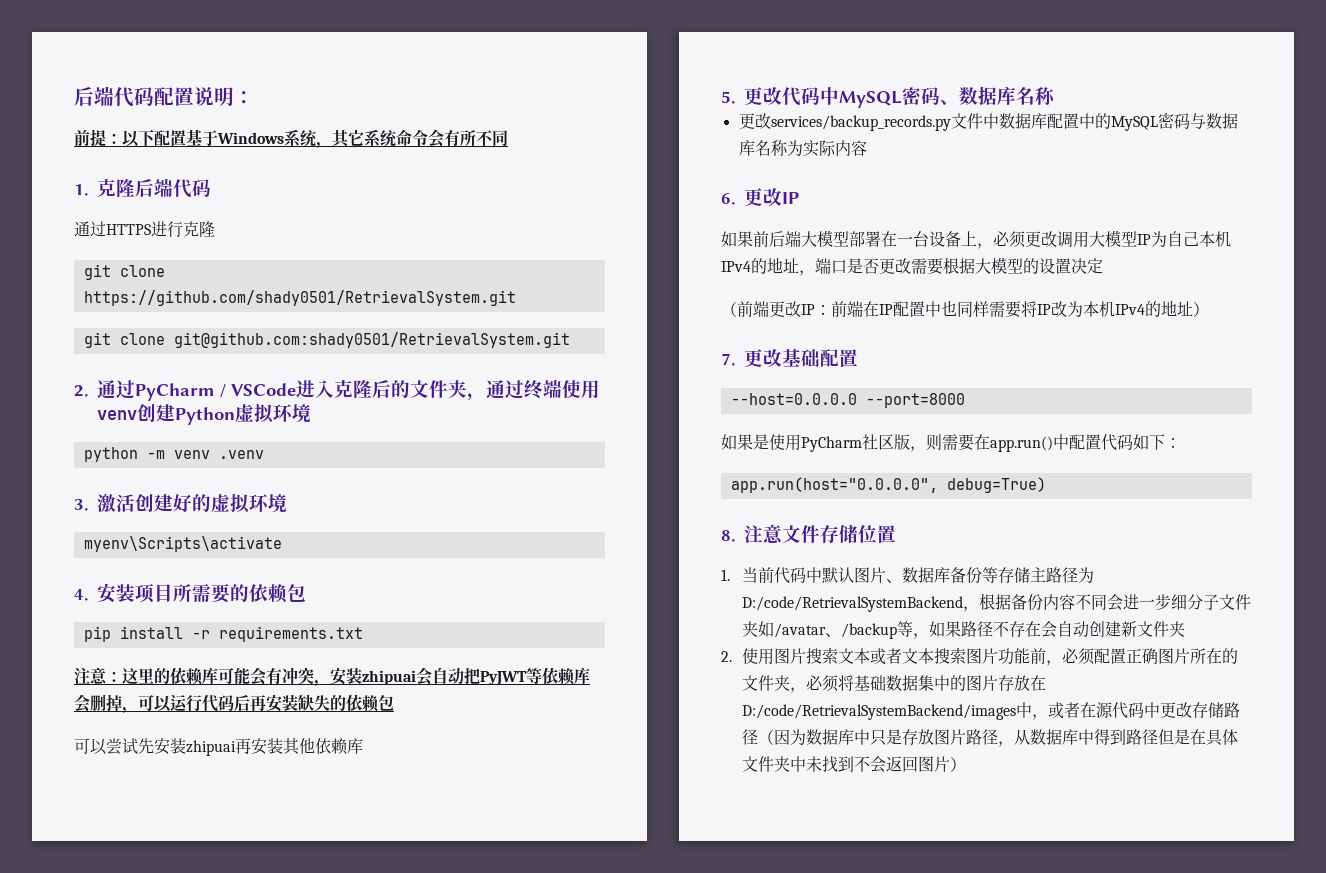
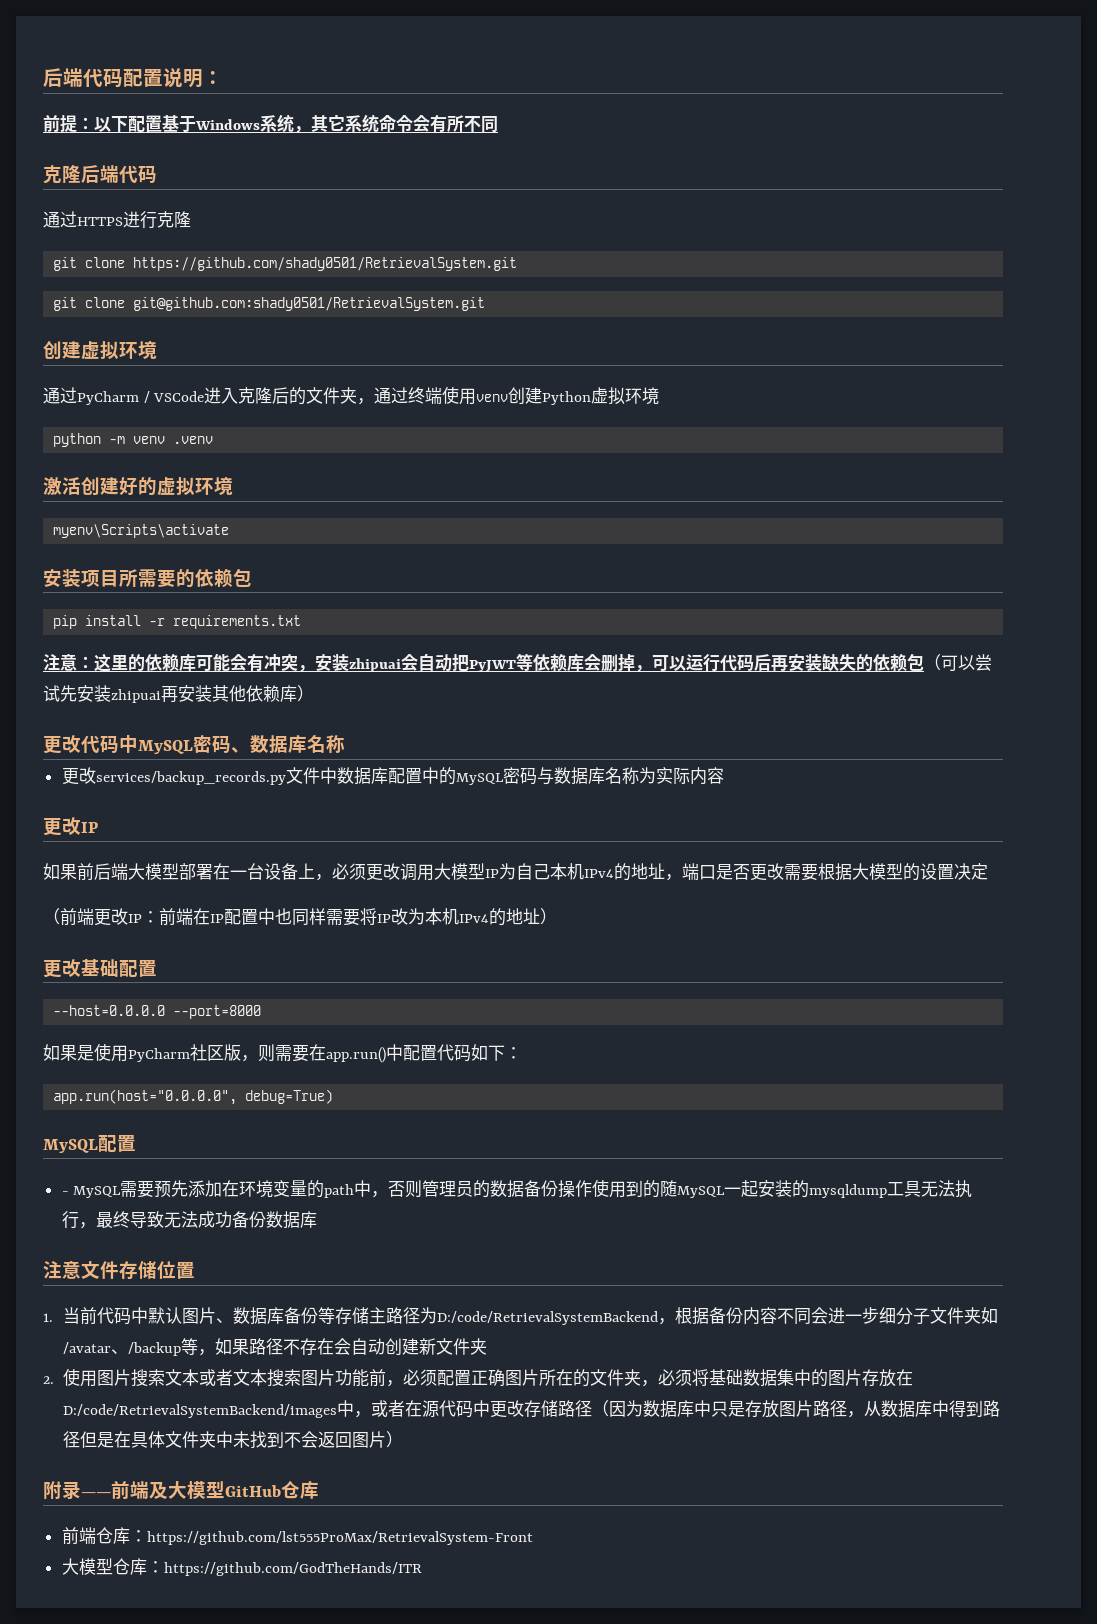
[74,184,89,196] 1. -> (498, 124) none
[74,385,89,397] 2. -> [43,341,157,360] 创建虚拟环境 //
[74,499,89,511] 3. -> (214, 440) none
[74,589,89,601] 4. -> (230, 531) none
(394, 702) // -> [924,654,941,671] （
[721,91,736,104] // 5. -> [297,685,314,702] ） //
[721,193,736,205] 6. -> (724, 775) none
[721,353,736,366] 7. -> (557, 916) none
[721,530,736,542] 8. -> [43,1135,136,1153] [61,1179,973,1198] [61,1211,317,1229] MySQL配置 // - MySQL需要预先添加在环境变量的path中，否则管理员的数据备份操作使用到的随MySQL一起安装的mysqldump工具无法执行，最终导致无法成功备份数据库 //
(966, 764) none -> [43,1481,319,1500] [61,1527,533,1545] [61,1558,422,1576] // 附录——前端及大模型GitHub仓库 // 前端仓库：https://github.com/lst555ProMax/RetrievalSystem-Front // 大模型仓库：https://github.com/GodTheHands/ITR

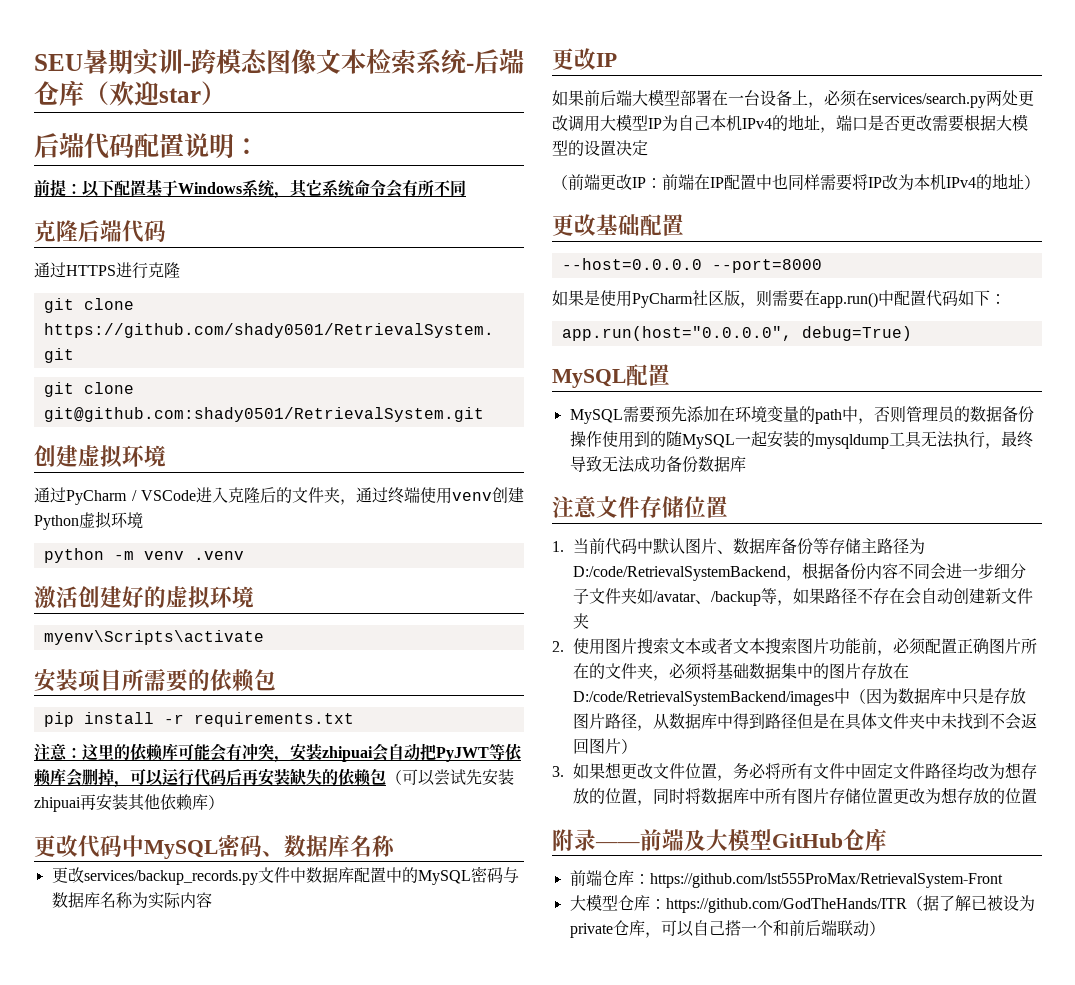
(43, 77) none -> [34,48,524,75] [34,80,226,106] SEU暑期实训-跨模态图像文本检索系统-后端仓库（欢迎star） //
(366, 871) none -> [856,90,1018,108] 在services/search.py两处
[61,1191,69,1195] - -> (670, 375) none
[354,1400,593,1418] ，或者在源代码中更改存储路径 -> (851, 696) none
(404, 1439) none -> [552,762,1038,781] [573,787,1038,806] // 3.如果想更改文件位置，务必将所有文件中固定文件路径均改为想存放的位置，同时将数据库中所有图片存储位置更改为想存放的位置
(422, 1569) none -> [906,895,1035,911] [569,920,885,938] （据了解已被设为private仓库，可以自己搭一个和前后端联动）

